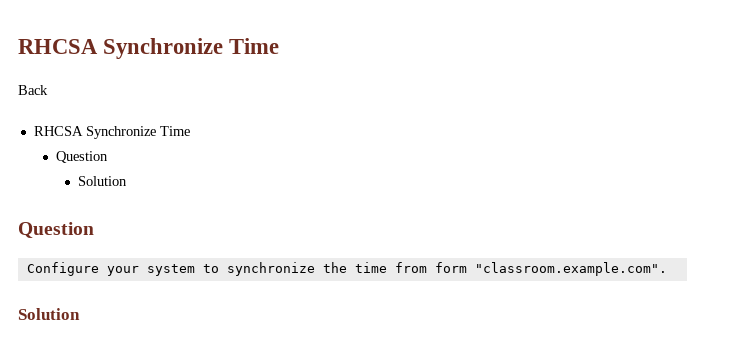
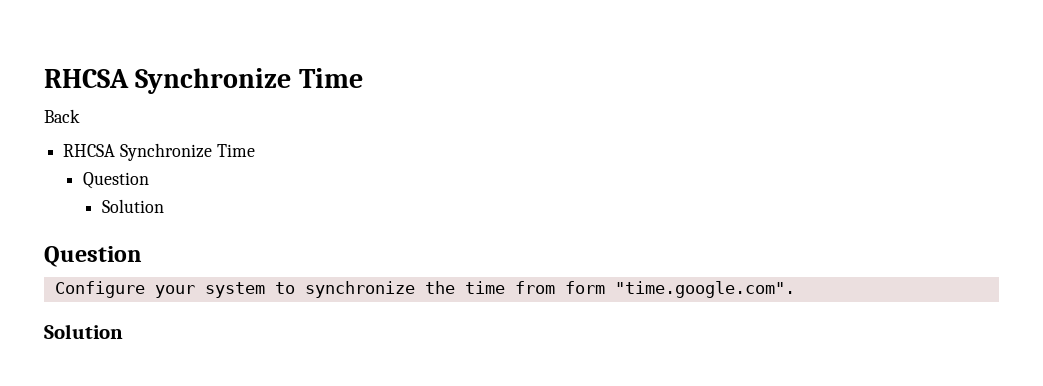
[474,262,667,276] "classroom.example.com". -> [614,281,795,298] "time.google.com".

